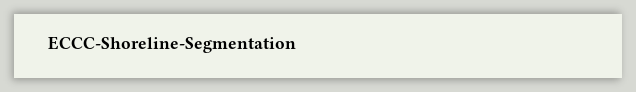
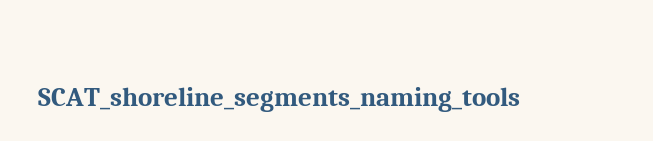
[48,36,296,53] ECCC-Shoreline-Segmentation -> [38,87,520,112] SCAT_shoreline_segments_naming_tools

